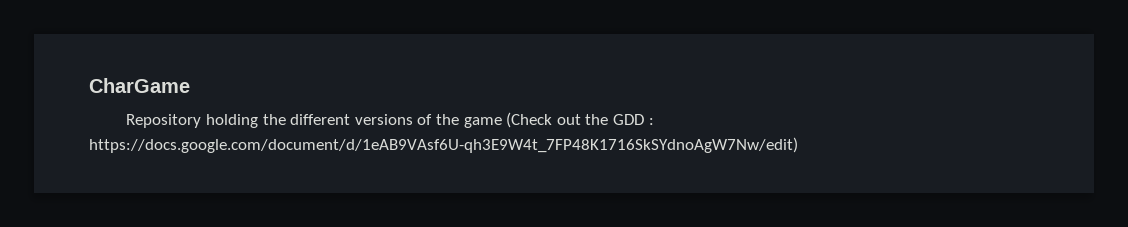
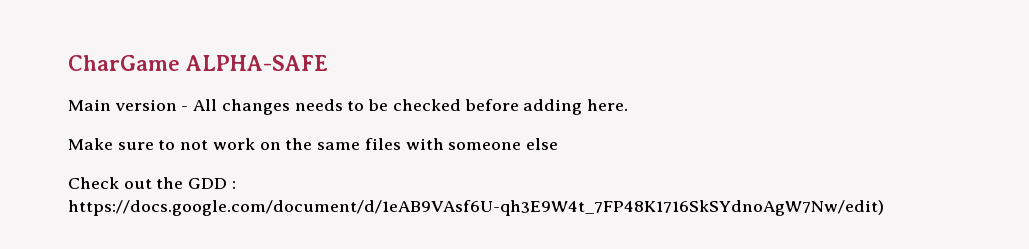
[126,112,553,128] // Repository holding the different versions of the game (Check -> [186,55,328,71] [68,99,628,115] [68,138,558,150] [68,177,119,189] ALPHA-SAFE // Main version - All changes needs to be checked before adding here. // Make sure to not work on the same files with someone else // Check

